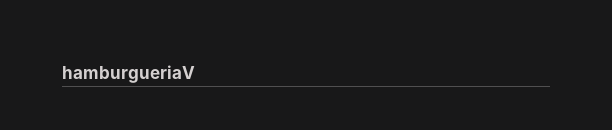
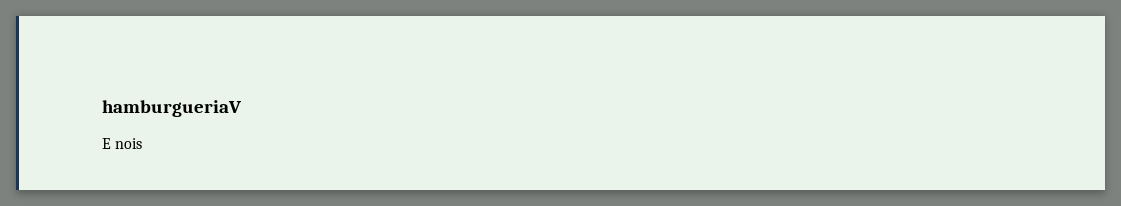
(195, 74) none -> [102,138,143,149] // E nois

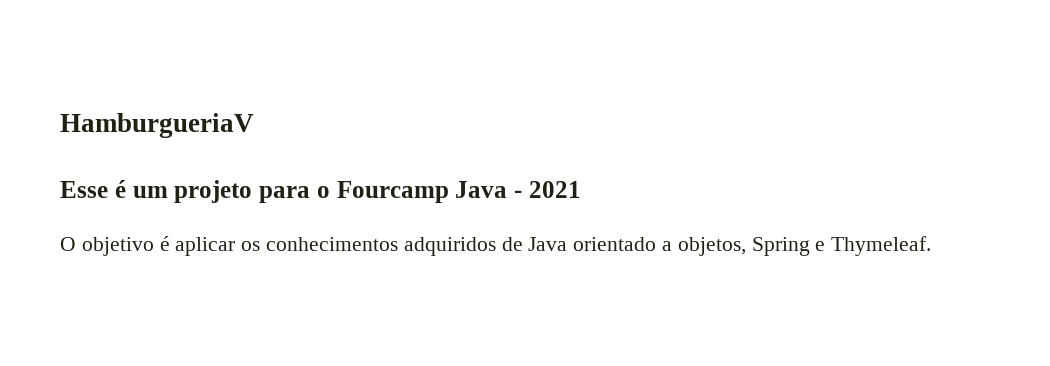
[102,100,242,117] [102,138,143,149] hamburgueriaV // E nois -> [60,113,254,138] [60,180,581,203] [60,236,932,256] HamburgueriaV // Esse é um projeto para o Fourcamp Java - 2021 // O objetivo é aplicar os conhecimentos adquiridos de Java orientado a objetos, Spring e Thymeleaf.

